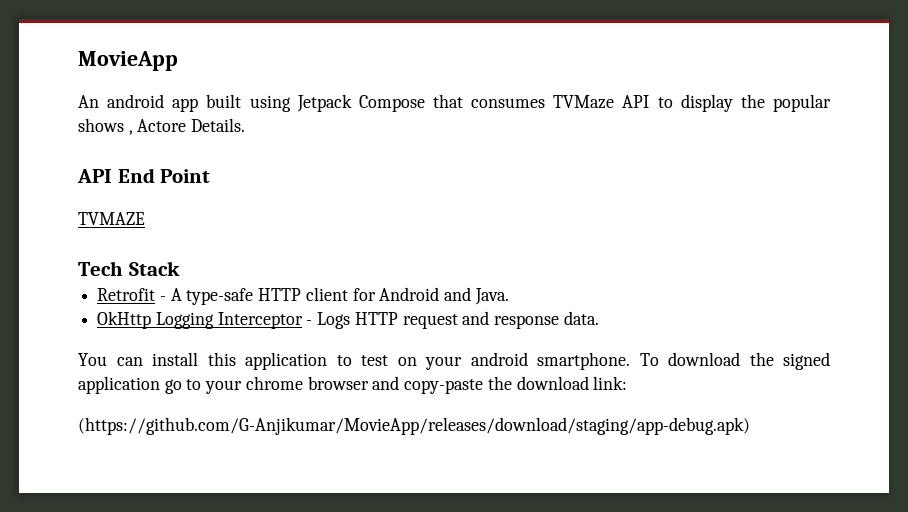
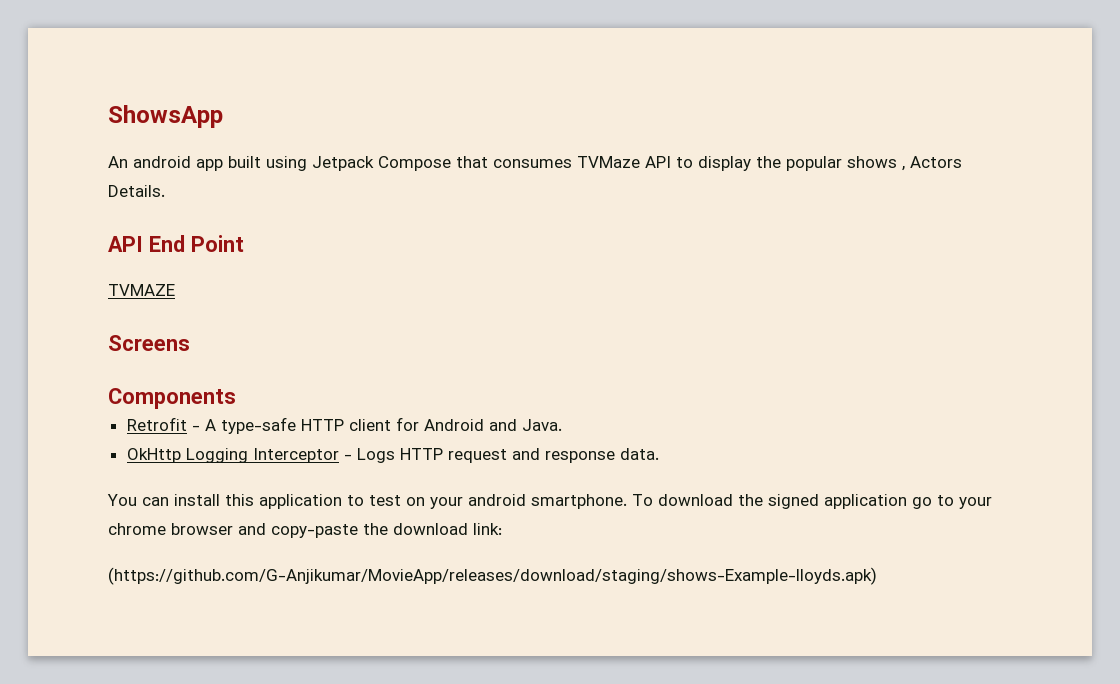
[78,51,178,71] MovieApp -> [108,105,223,128] ShowsApp
[137,119,187,132] Actore -> [910,156,962,168] Actors
[78,261,180,276] Tech Stack -> [108,335,190,351] [108,388,236,409] Screens // Components
[78,417,750,435] (https://github.com/G-Anjikumar/MovieApp/releases/download/staging/app-debug.apk) -> [108,567,877,585] (https://github.com/G-Anjikumar/MovieApp/releases/download/staging/shows-Example-lloyds.apk)

